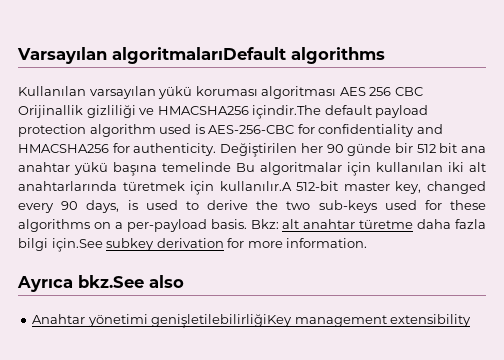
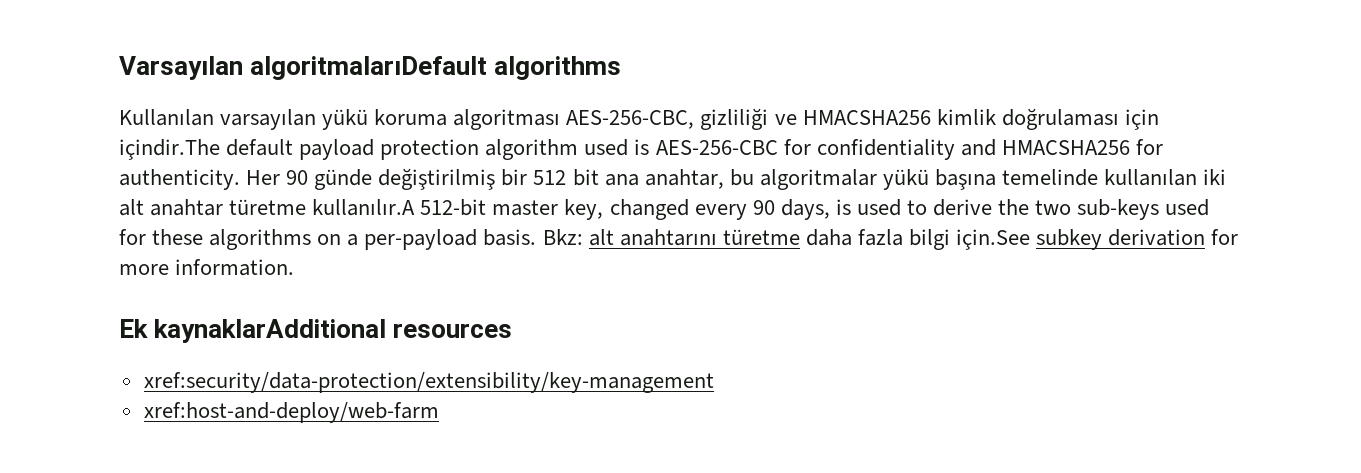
[195,86,423,99] [18,105,249,118] koruması algoritması AES 256 CBC Orijinallik gizliliği ve HMACSHA256 -> [374,108,1159,130] koruma algoritması AES-256-CBC, gizliliği ve HMACSHA256 kimlik doğrulaması için
[220,143,323,157] Değiştirilen her -> [246,170,281,185] Her
(392, 149) none -> [378,168,496,190] değiştirilmiş
[18,162,486,176] [18,181,215,195] anahtar yükü başına temelinde Bu algoritmalar için kullanılan iki alt anahtarlarında türetmek için -> [644,169,1227,190] [119,199,307,216] anahtar, bu algoritmalar yükü başına temelinde kullanılan iki alt anahtar türetme
[303,219,356,229] anahtar -> [619,229,717,246] anahtarını
[17,275,184,292] [32,314,472,328] Ayrıca bkz.See also // Anahtar yönetimi genişletilebilirliğiKey management extensibility -> [119,319,513,343] [143,372,714,393] [143,402,439,423] Ek kaynaklarAdditional resources // xref:security/data-protection/extensibility/key-management // xref:host-and-deploy/web-farm

